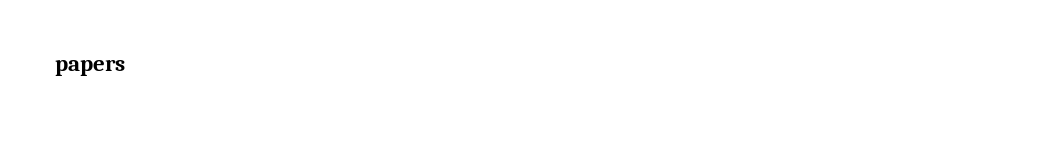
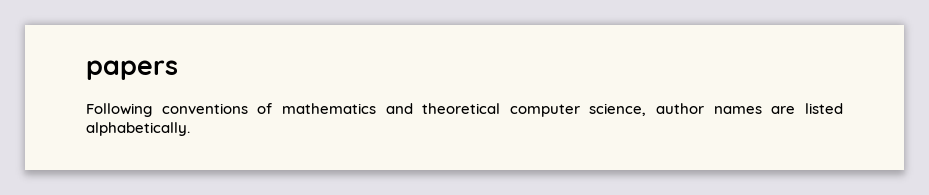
(125, 67) none -> [86,103,843,117] [86,122,190,136] // Following conventions of mathematics and theoretical computer science, author names are listed alphabetically.

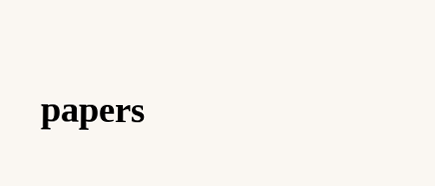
[86,103,843,117] [86,122,190,136] // Following conventions of mathematics and theoretical computer science, author names are listed alphabetically. -> (145, 117) none

